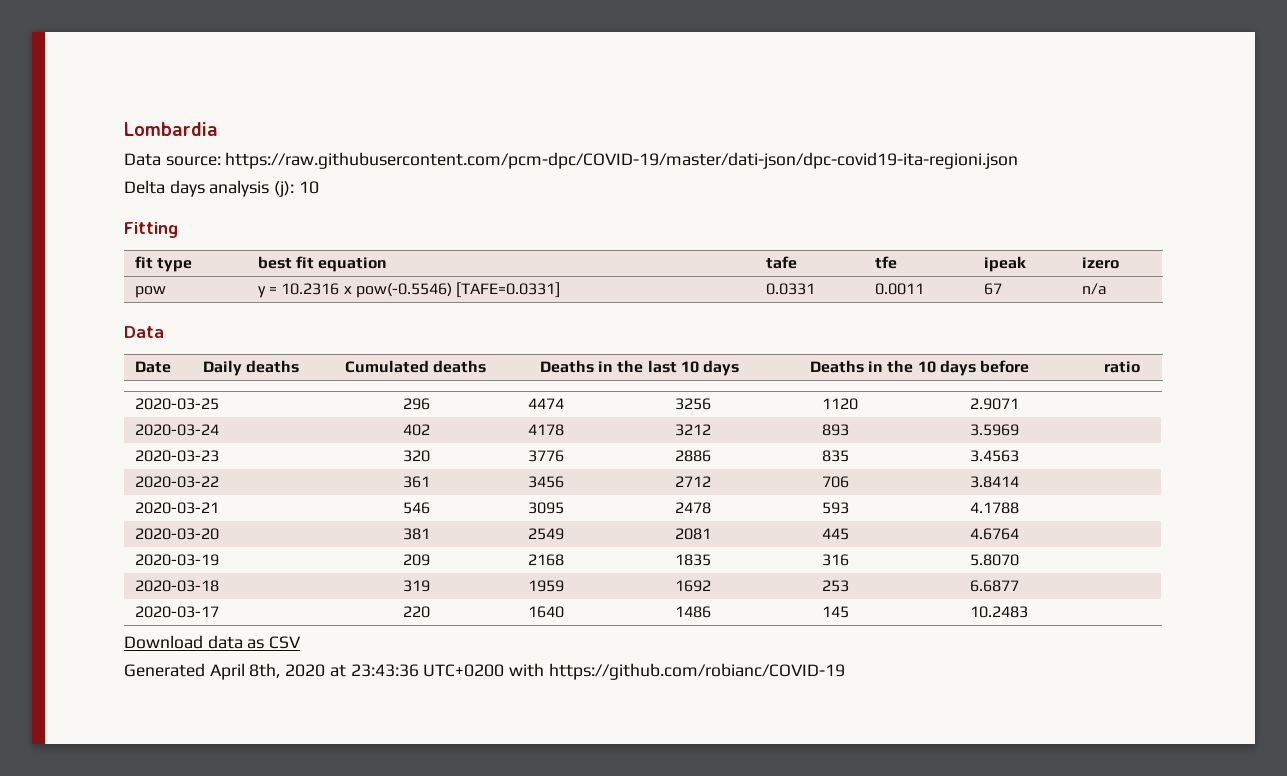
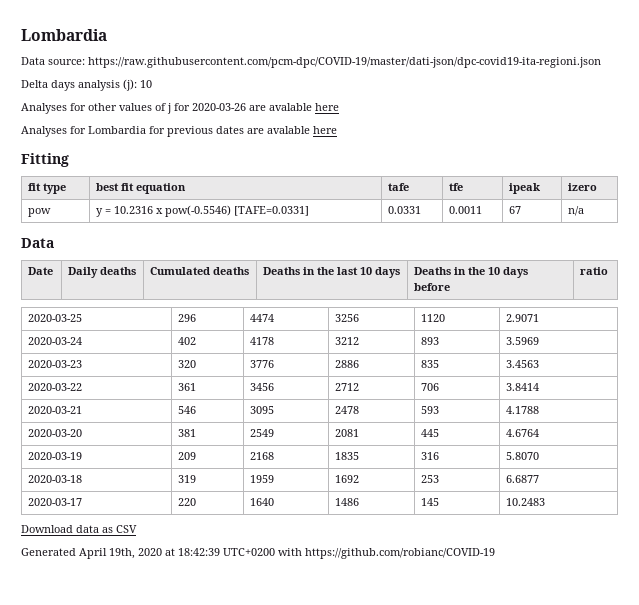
(319, 187) none -> [21,103,339,114] [21,126,337,137] // Analyses for other values of j for 2020-03-26 are avalable here // Analyses for Lombardia for previous dates are avalable here
[249,663,281,678] 8th, -> [109,548,135,559] 19th,
[350,664,419,677] 23:43:36 -> [178,548,220,556] 18:42:39

